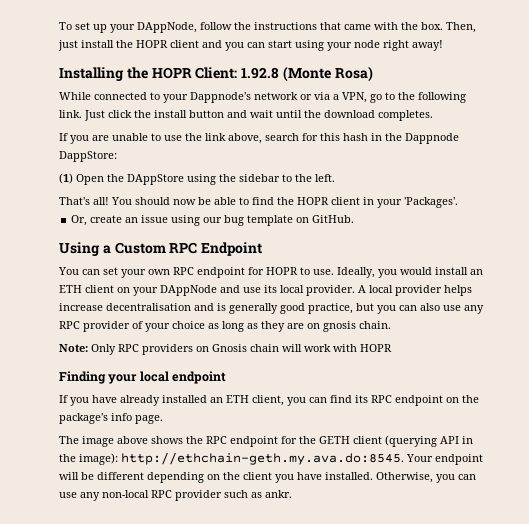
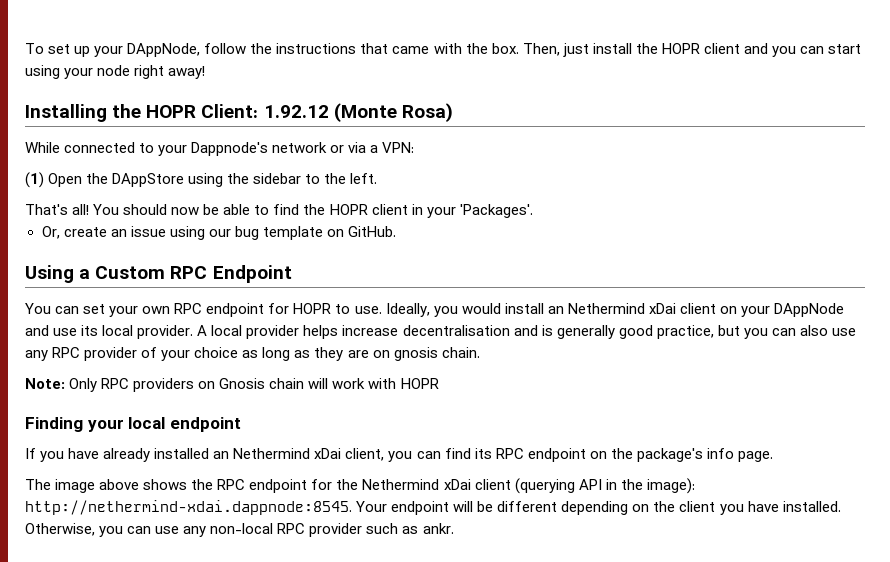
[241,67,280,79] 1.92.8 -> [263,105,329,118] 1.92.12
[342,92,466,103] [59,110,433,121] [59,133,459,144] [59,151,117,162] VPN, go to the following link. Just click the install button and wait until the download completes. // If you are unable to use the link above, search for this hash in the Dappnode DappStore: -> [382,142,415,153] VPN:
[59,285,82,293] ETH -> [567,303,676,314] Nethermind xDai
[226,395,249,403] ETH -> [233,448,342,459] Nethermind xDai
[319,436,350,444] GETH -> [362,479,471,490] Nethermind xDai
[121,452,404,465] http://ethchain-geth.my.ava.do:8545. -> [25,500,352,515] http://nethermind-xdai.dappnode:8545.

